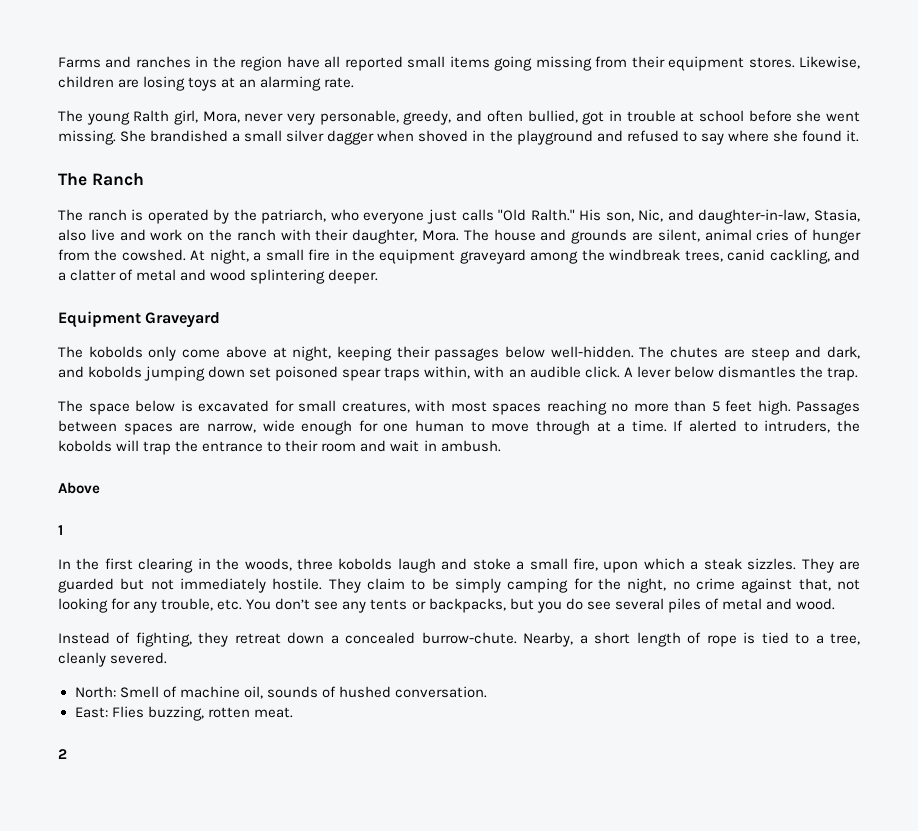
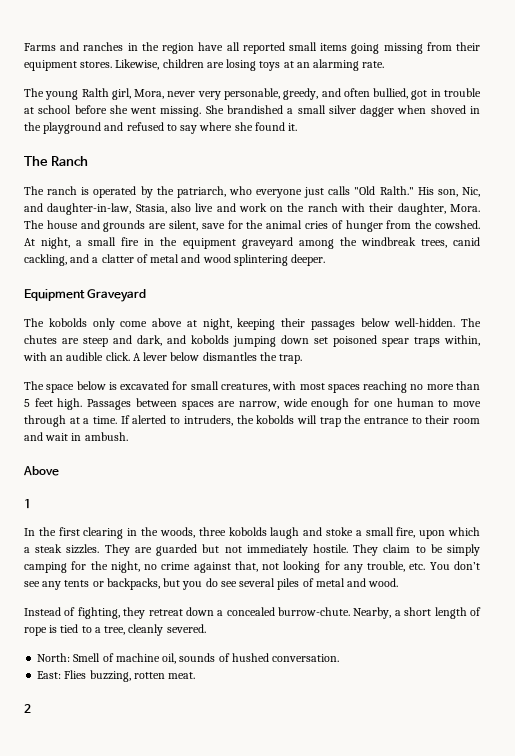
(700, 235) none -> [201,220,264,229] save for the

